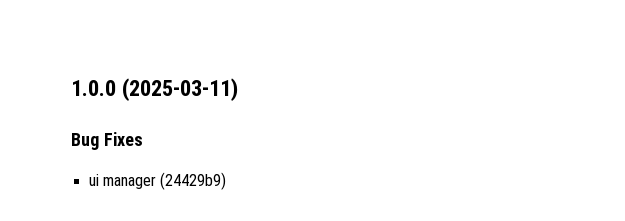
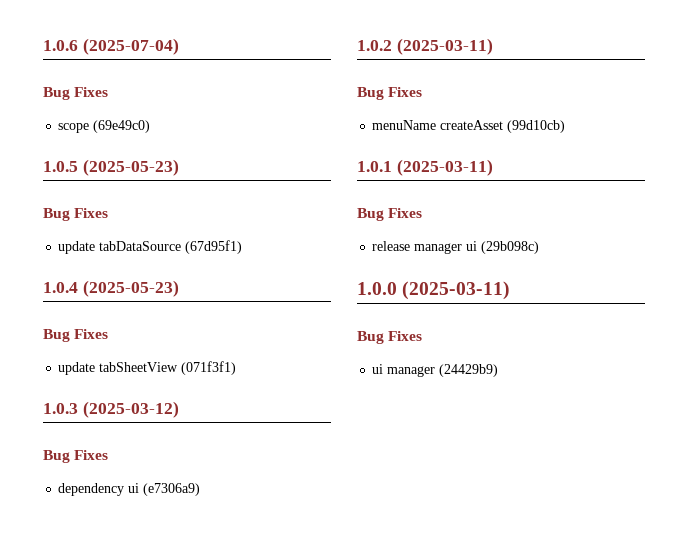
(71, 88) none -> [43,38,179,55] [43,87,109,100] [58,120,151,133] [43,159,179,176] [43,208,109,221] [58,240,243,254] [43,280,179,297] [43,329,109,342] [58,361,237,375] [43,401,179,418] [43,450,109,463] [58,483,201,496] [357,38,493,55] [357,87,423,100] [372,120,566,133] [357,159,493,176] [357,208,423,221] [372,241,540,254] 1.0.6 (2025-07-04) // Bug Fixes // scope (69e49c0) // 1.0.5 (2025-05-23) // Bug Fixes // update tabDataSource (67d95f1) // 1.0.4 (2025-05-23) // Bug Fixes // update tabSheetView (071f3f1) // 1.0.3 (2025-03-12) // Bug Fixes // dependency ui (e7306a9) // 1.0.2 (2025-03-11) // Bug Fixes // menuName createAsset (99d10cb) // 1.0.1 (2025-03-11) // Bug Fixes // release manager ui (29b098c) //

